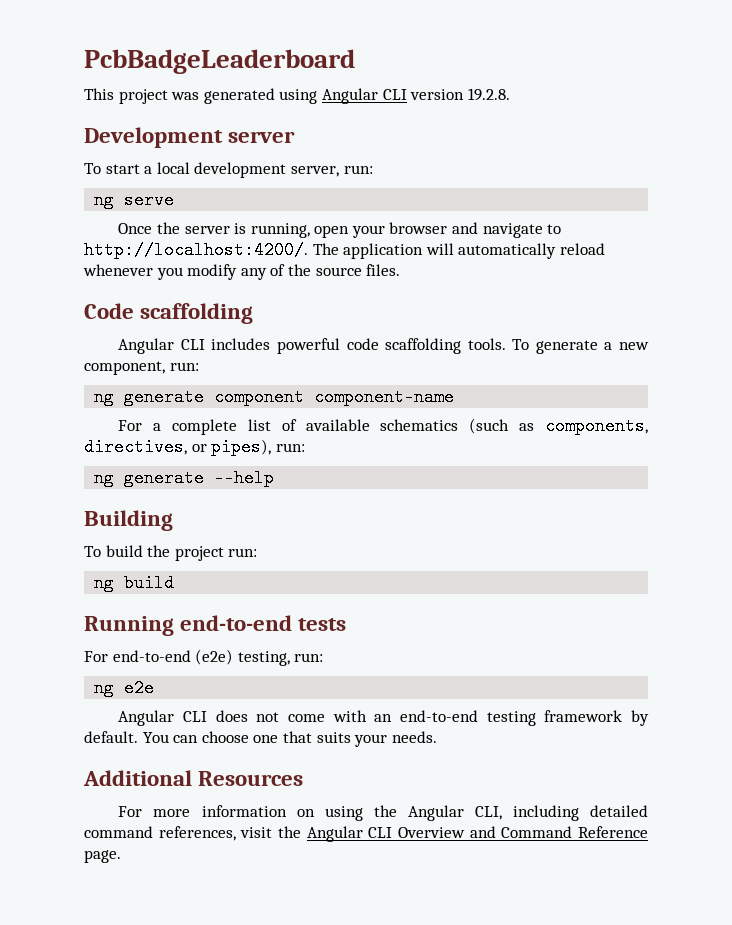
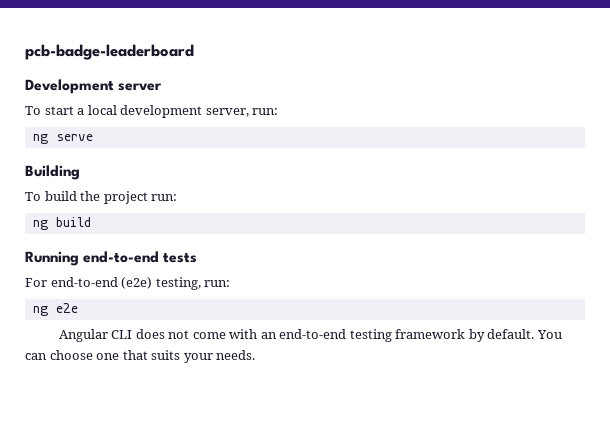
[84,49,355,74] [84,88,510,104] PcbBadgeLeaderboard // This project was generated using Angular CLI version 19.2.8. -> [25,44,194,60] pcb-badge-leaderboard
[118,222,562,238] [84,241,605,259] [83,264,401,280] [84,303,254,324] [118,338,649,354] [84,361,199,375] [94,388,455,406] [118,417,648,435] [84,438,305,456] [94,469,275,487] // Once the server is running, open your browser and navigate to http://localhost:4200/. The application will automatically reload whenever you modify any of the source files. // Code scaffolding // Angular CLI includes powerful code scaffolding tools. To generate a new component, run: // ng generate component component-name // For a complete list of available schematics (such as components, directives, or pipes), run: // ng generate --help -> (93, 137) none
[83,770,304,786] [118,805,648,821] [84,826,648,842] [84,850,121,863] // Additional Resources // For more information on using the Angular CLI, including detailed command references, visit the Angular CLI Overview and Command Reference page. -> (256, 355) none

